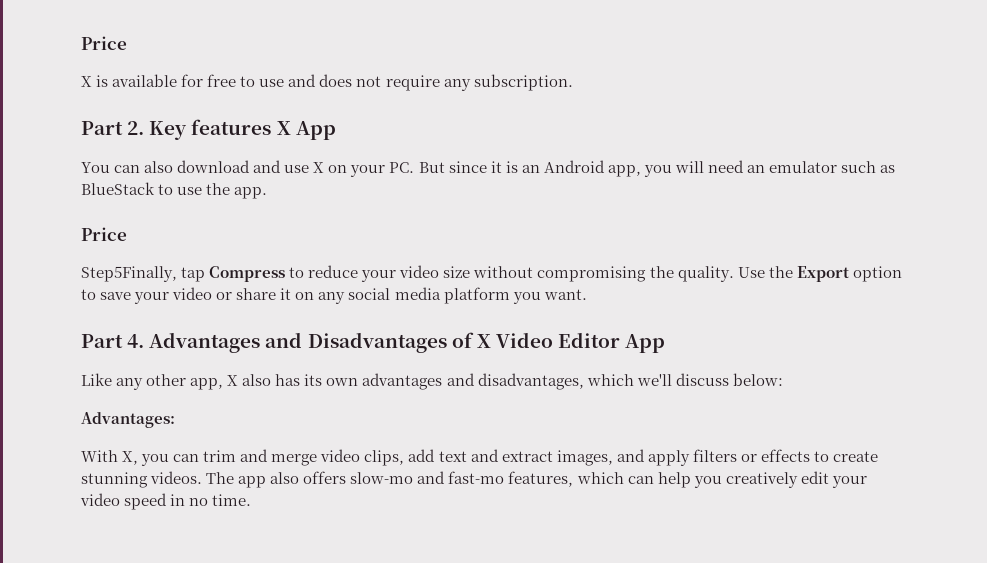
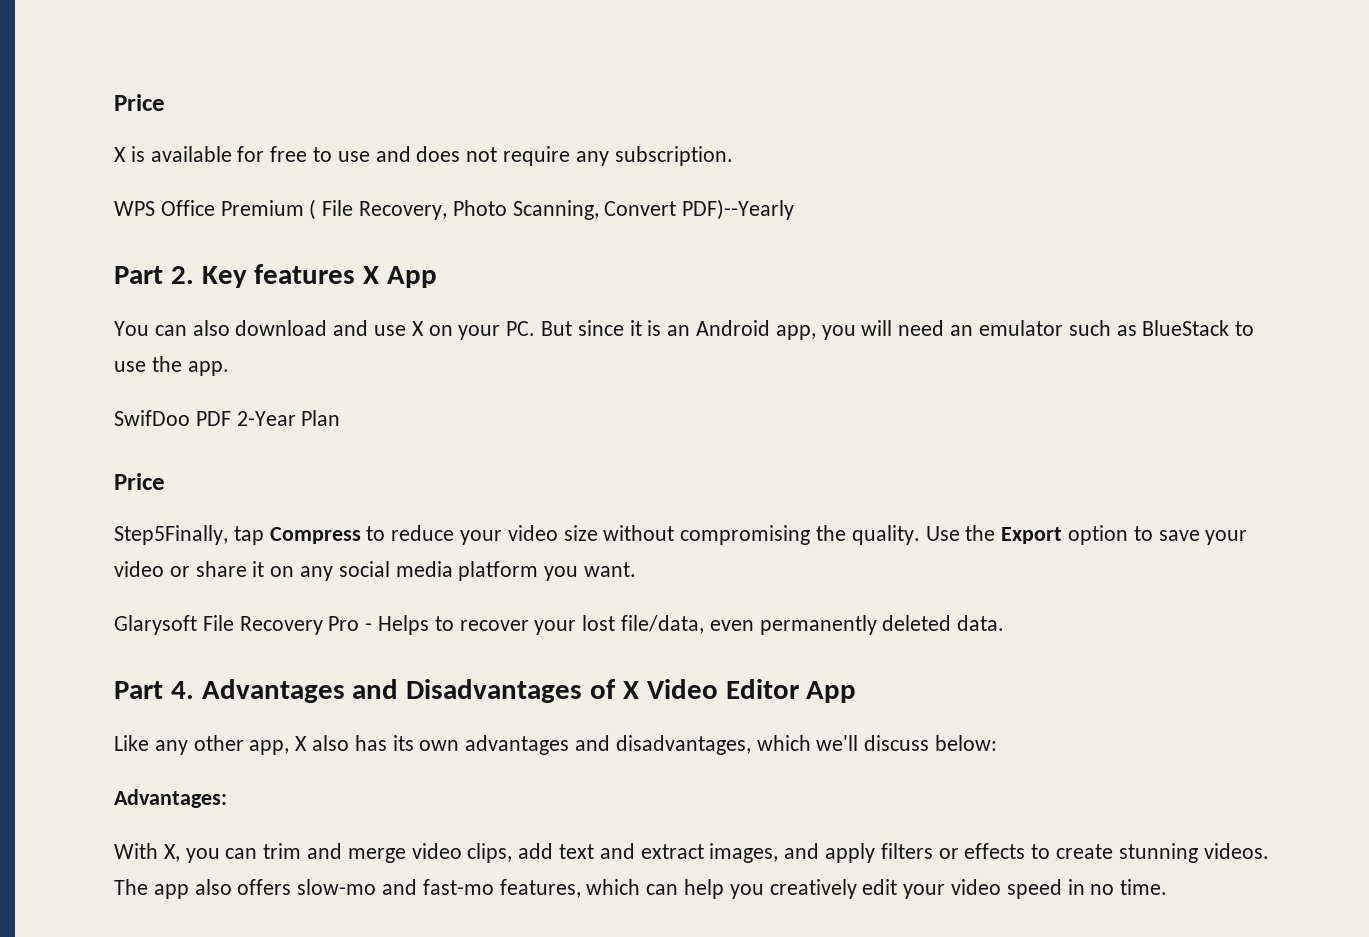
(573, 82) none -> [114,199,795,220] // WPS Office Premium ( File Recovery, Photo Scanning, Convert PDF)--Yearly
(268, 193) none -> [114,410,341,426] // SwifDoo PDF 2-Year Plan
(587, 294) none -> [114,615,1005,635] // Glarysoft File Recovery Pro - Helps to recover your lost file/data, even permanently deleted data.

